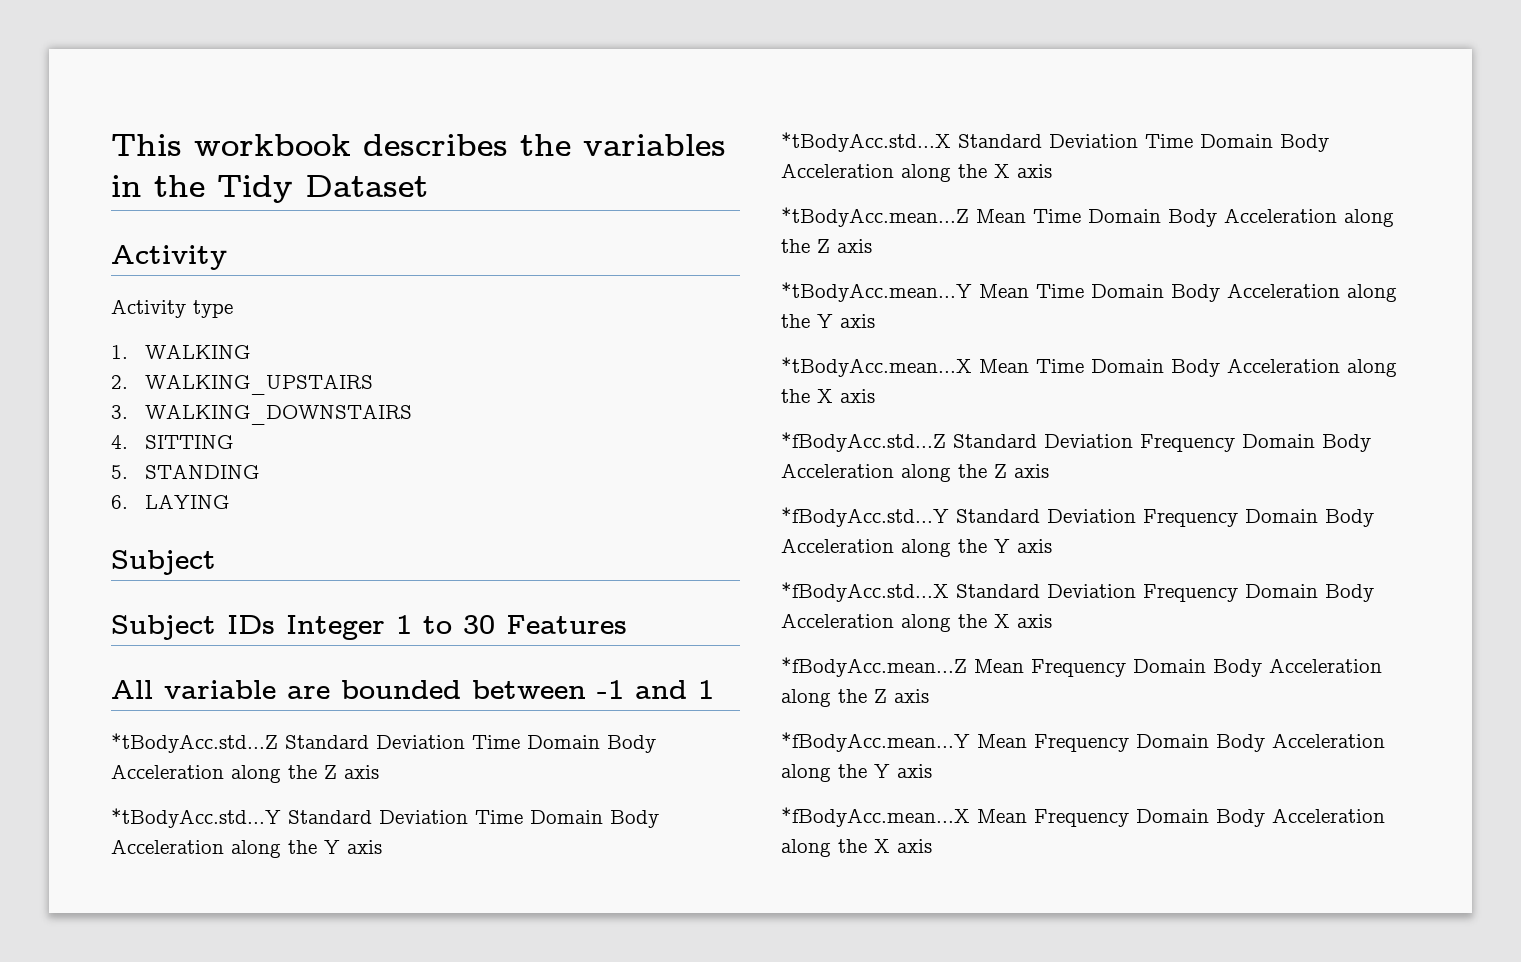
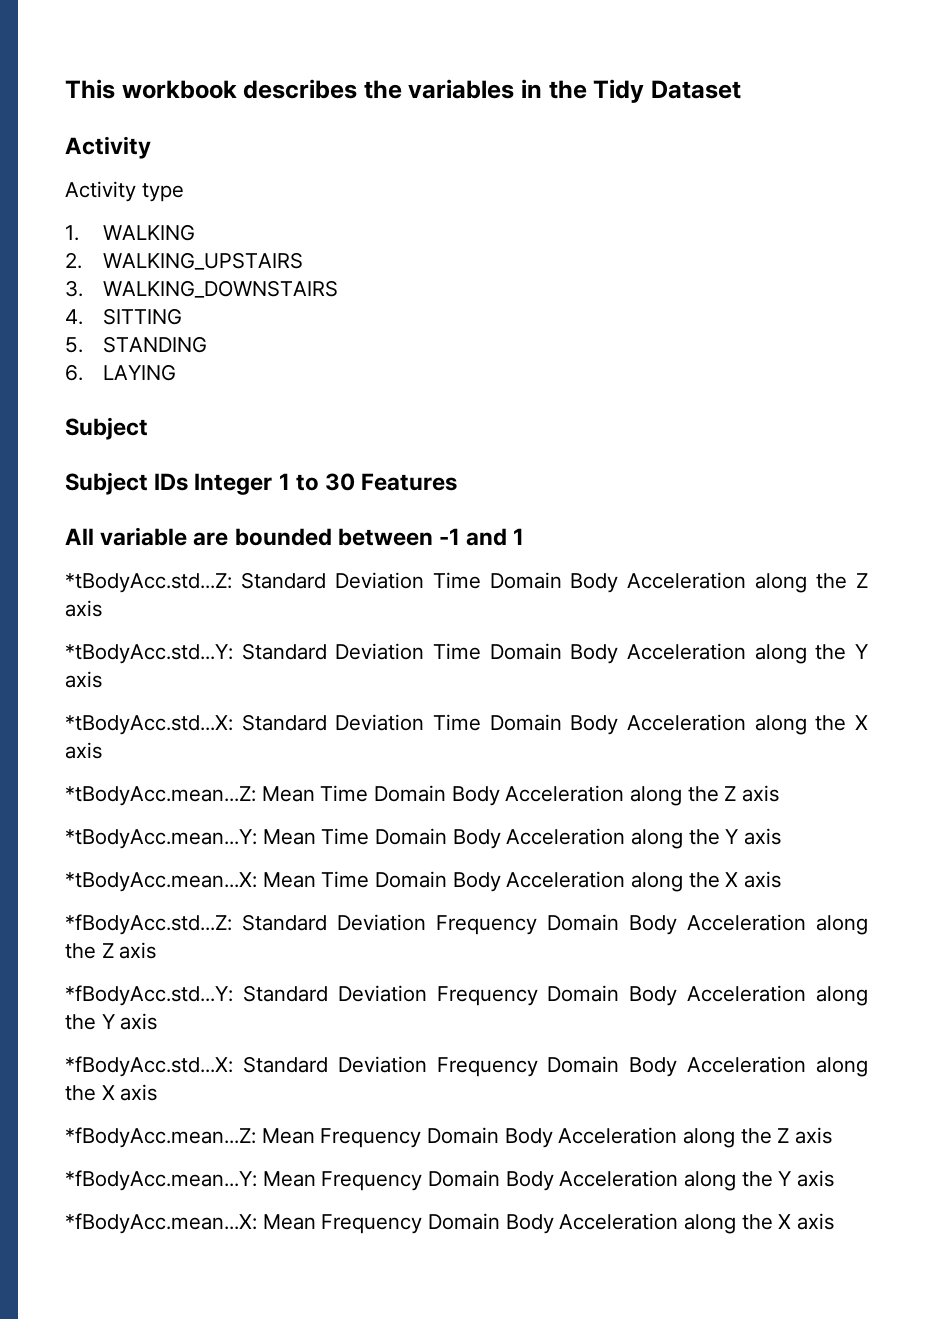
[111,733,278,753] *tBodyAcc.std...Z -> [65,573,232,593] *tBodyAcc.std...Z:
[111,808,281,828] *tBodyAcc.std...Y -> [65,644,233,664] *tBodyAcc.std...Y:
[781,132,951,152] *tBodyAcc.std...X -> [65,715,233,735] *tBodyAcc.std...X:
[781,207,969,227] *tBodyAcc.mean...Z -> [65,786,256,806] *tBodyAcc.mean...Z:
[781,282,972,302] *tBodyAcc.mean...Y -> [65,829,257,849] *tBodyAcc.mean...Y:
[781,357,972,377] *tBodyAcc.mean...X -> [65,872,257,892] *tBodyAcc.mean...X:
[781,432,946,452] *fBodyAcc.std...Z -> [65,914,232,935] *fBodyAcc.std...Z:
[781,507,949,527] *fBodyAcc.std...Y -> [65,985,233,1006] *fBodyAcc.std...Y:
[781,582,949,602] *fBodyAcc.std...X -> [65,1056,233,1077] *fBodyAcc.std...X:
[781,657,967,677] *fBodyAcc.mean...Z -> [65,1127,256,1148] *fBodyAcc.mean...Z:
[781,732,970,752] *fBodyAcc.mean...Y -> [65,1170,257,1191] *fBodyAcc.mean...Y:
[781,807,970,827] *fBodyAcc.mean...X -> [65,1213,257,1234] *fBodyAcc.mean...X:

